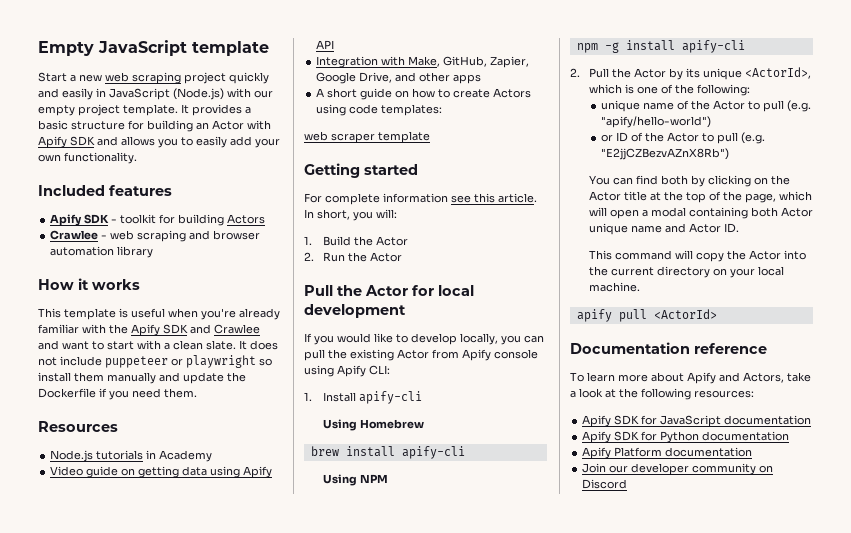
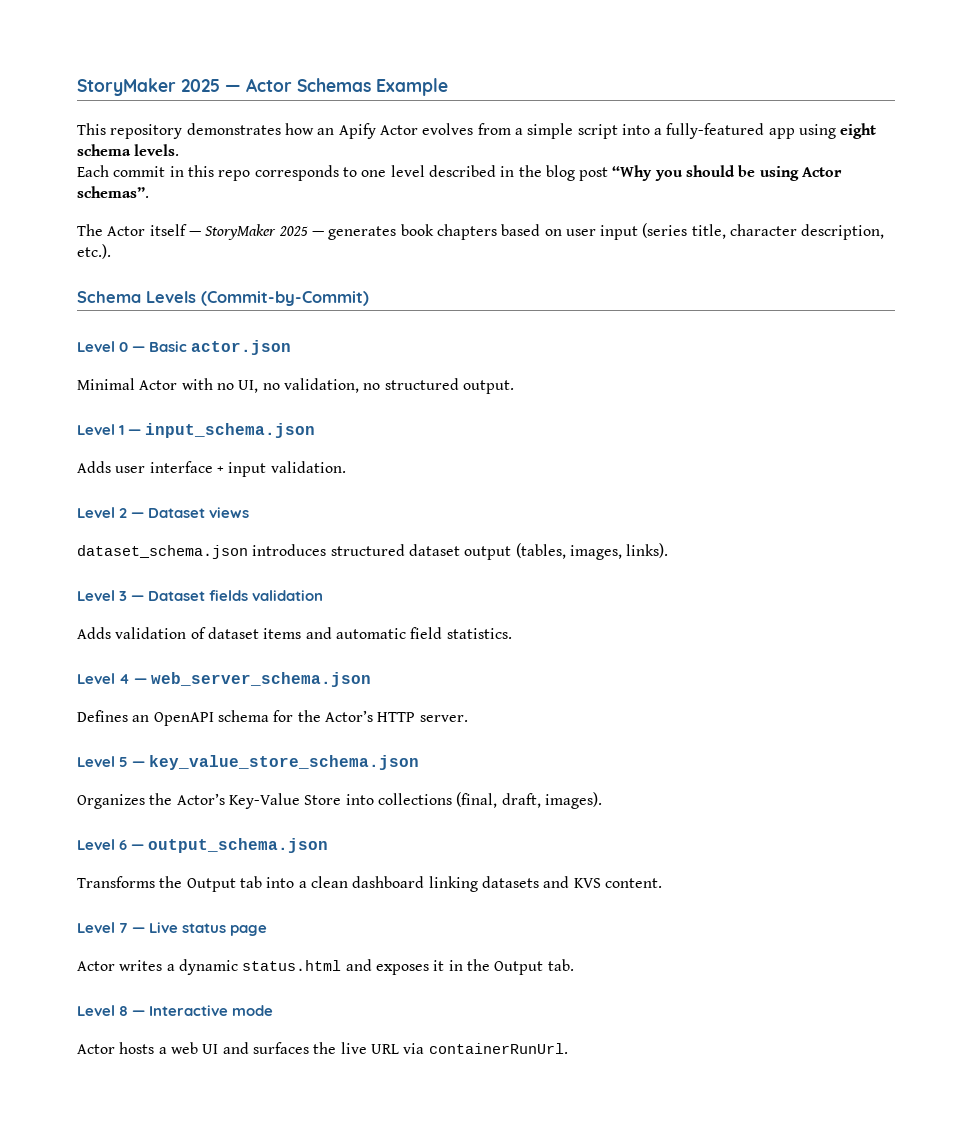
[38,40,269,56] [38,72,269,84] [38,88,273,100] [38,104,251,116] [38,120,271,132] [38,136,280,148] [38,152,137,164] [38,185,172,196] [50,214,266,226] [50,230,261,242] [50,246,154,258] [38,278,140,290] [38,308,280,320] [38,324,260,336] [38,340,278,350] [38,355,272,368] [38,372,246,384] [38,388,197,400] [38,421,118,432] [50,450,213,462] [50,466,273,478] [316,40,335,49] [316,56,530,68] [316,72,482,84] [316,88,532,100] [316,104,443,116] [304,131,430,143] [304,163,418,178] [304,193,537,205] [304,209,397,221] [304,236,408,246] [304,252,402,262] [304,285,474,296] [304,304,406,318] [304,333,544,345] [304,349,538,361] [304,365,390,377] [304,391,422,404] [322,419,424,431] [310,446,465,459] [322,474,388,486] [576,40,745,53] [570,67,811,80] [588,84,750,96] [600,100,811,112] [600,116,711,128] [600,132,765,144] [600,148,729,160] [588,175,790,187] [588,191,812,203] [588,207,813,219] [588,223,739,235] [588,250,806,262] [588,266,784,278] [588,282,640,292] [576,309,717,322] [570,342,767,354] [570,372,811,384] [570,388,754,400] [582,415,812,427] [582,431,790,443] [582,447,753,459] [582,463,774,475] [582,479,628,489] Empty JavaScript template // Start a new web scraping project quickly and easily in JavaScript (Node.js) with our empty project template. It provides a basic structure for building an Actor with Apify SDK and allows you to easily add your own functionality. // Included features // Apify SDK - toolkit for building Actors // Crawlee - web scraping and browser automation library // How it works // This template is useful when you're already familiar with the Apify SDK and Crawlee and want to start with a clean slate. It does not include puppeteer or playwright so install them manually and update the Dockerfile if you need them. // Resources // Node.js tutorials in Academy // Video guide on getting data using Apify API // Integration with Make, GitHub, Zapier, Google Drive, and other apps // A short guide on how to create Actors using code templates: // web scraper template // Getting started // For complete information see this article. In short, you will: // 1. Build the Actor // 2. Run the Actor // Pull the Actor for local development // If you would like to develop locally, you can pull the existing Actor from Apify console using Apify CLI: // 1. Install apify-cli // Using Homebrew // brew install apify-cli // Using NPM // npm -g install apify-cli // 2. Pull the Actor by its unique <ActorId>, which is one of the following: // unique name of the Actor to pull (e.g. "apify/hello-world") // or ID of the Actor to pull (e.g. "E2jjCZBezvAZnX8Rb") // You can find both by clicking on the Actor title at the top of the page, which will open a modal containing both Actor unique name and Actor ID. // This command will copy the Actor into the current directory on your local machine. // apify pull <ActorId> // Documentation reference // To learn more about Apify and Actors, take a look at the following resources: // Apify SDK for JavaScript documentation // Apify SDK for Python documentation // Apify Platform documentation // Join our developer community on Discord -> [77,78,448,96] [77,123,877,139] [77,144,180,156] [77,165,843,181] [77,186,149,198] [77,223,885,240] [77,244,111,259] [77,291,369,306] [77,340,292,355] [77,378,514,394] [77,423,316,438] [77,461,346,477] [77,507,250,518] [77,543,669,560] [77,590,324,601] [77,627,512,639] [77,672,372,687] [77,710,468,726] [77,755,420,770] [77,792,602,809] [77,838,329,853] [77,876,662,892] [77,922,268,936] [77,959,574,975] [77,1005,274,1016] [77,1042,568,1054] StoryMaker 2025 — Actor Schemas Example // This repository demonstrates how an Apify Actor evolves from a simple script into a fully-featured app using eight schema levels. // Each commit in this repo corresponds to one level described in the blog post “Why you should be using Actor schemas”. // The Actor itself — StoryMaker 2025 — generates book chapters based on user input (series title, character description, etc.). // Schema Levels (Commit-by-Commit) // Level 0 — Basic actor.json // Minimal Actor with no UI, no validation, no structured output. // Level 1 — input_schema.json // Adds user interface + input validation. // Level 2 — Dataset views // dataset_schema.json introduces structured dataset output (tables, images, links). // Level 3 — Dataset fields validation // Adds validation of dataset items and automatic field statistics. // Level 4 — web_server_schema.json // Defines an OpenAPI schema for the Actor’s HTTP server. // Level 5 — key_value_store_schema.json // Organizes the Actor’s Key-Value Store into collections (final, draft, images). // Level 6 — output_schema.json // Transforms the Output tab into a clean dashboard linking datasets and KVS content. // Level 7 — Live status page // Actor writes a dynamic status.html and exposes it in the Output tab. // Level 8 — Interactive mode // Actor hosts a web UI and surfaces the live URL via containerRunUrl.

